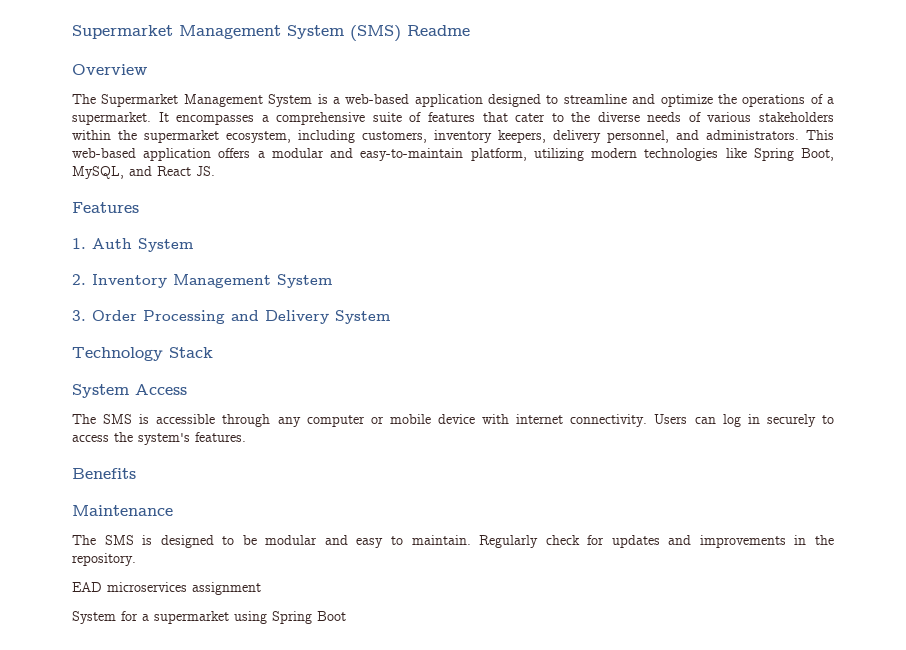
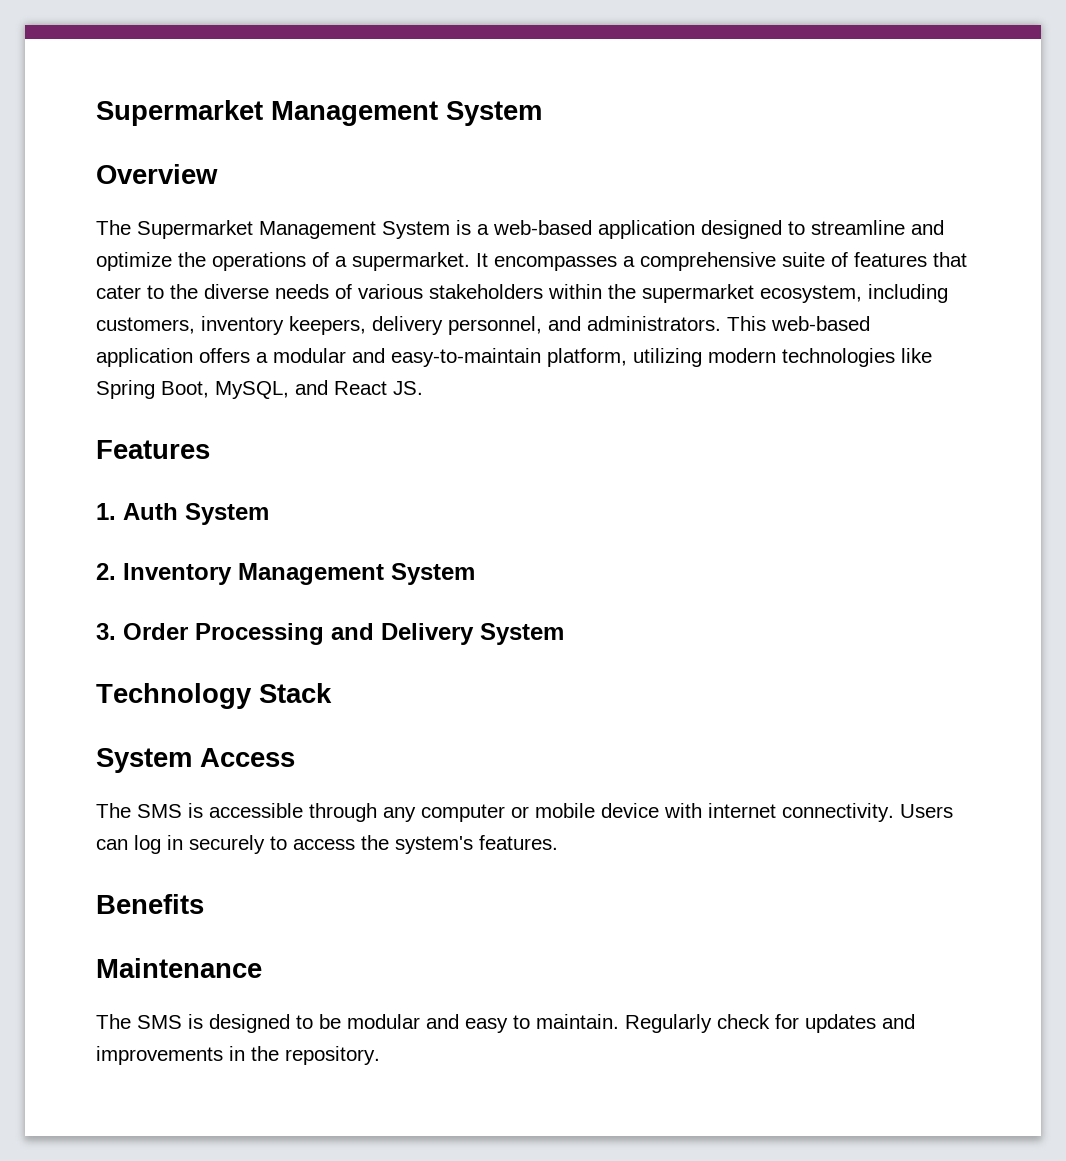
[72,25,470,42] Supermarket Management System (SMS) Readme -> [96,100,542,126] Supermarket Management System
[72,582,261,595] [72,611,346,624] // EAD microservices assignment // System for a supermarket using Spring Boot -> (380, 1055) none

